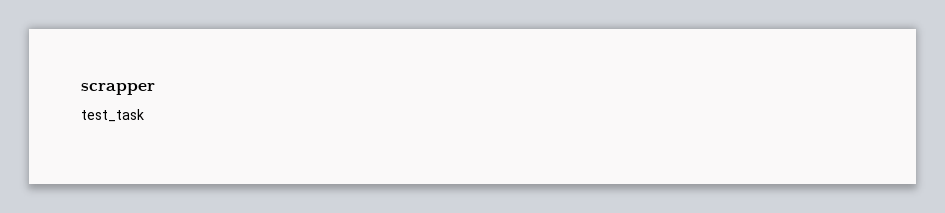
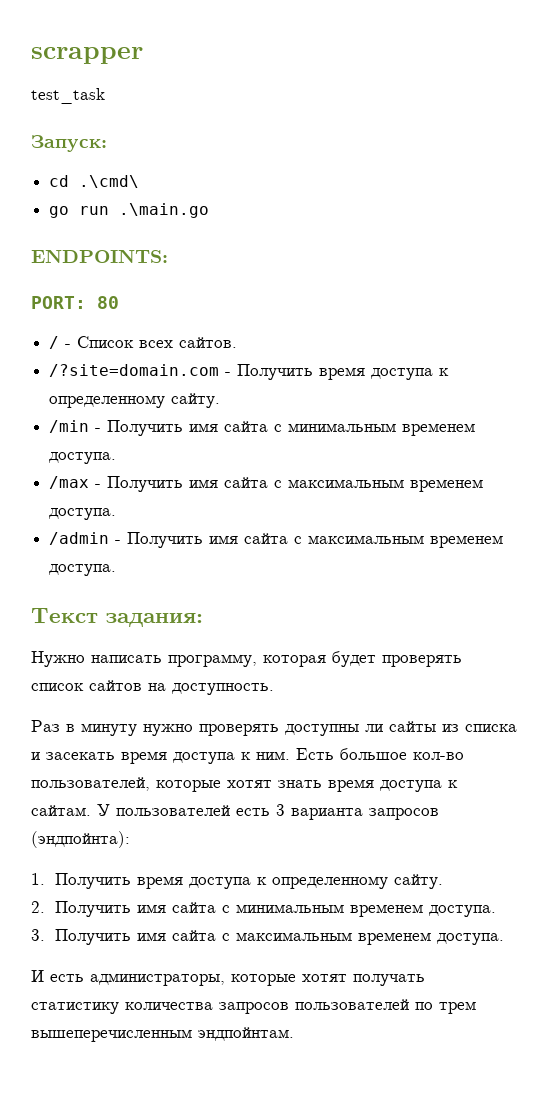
(144, 115) none -> [31,135,107,152] [49,175,140,188] [49,203,210,218] [31,250,168,263] [31,296,119,309] [49,336,238,349] [49,364,450,380] [49,393,221,408] [49,420,476,436] [49,452,117,464] [49,476,484,492] [49,508,117,520] [49,532,504,548] [49,564,117,576] [31,608,203,627] [31,651,462,667] [31,680,274,695] [31,720,517,736] [31,748,464,764] [31,777,458,792] [31,804,439,820] [31,831,130,848] [31,873,443,889] [31,901,496,917] [31,929,504,945] [31,970,425,986] [31,999,476,1014] [31,1027,294,1042] // Запуск: // cd .\cmd\ // go run .\main.go // ENDPOINTS: // PORT: 80 // / - Cписок всех сайтов. // /?site=domain.com - Получить время доступа к определенному сайту. // /min - Получить имя сайта с минимальным временем доступа. // /max - Получить имя сайта с максимальным временем доступа. // /admin - Получить имя сайта с максимальным временем доступа. // Текст задания: // Нужно написать программу, которая будет проверять список сайтов на доступность. // Раз в минуту нужно проверять доступны ли сайты из списка и засекать время доступа к ним. Есть большое кол-во пользователей, которые хотят знать время доступа к сайтам. У пользователей есть 3 варианта запросов (эндпойнта): // 1. Получить время доступа к определенному сайту. // 2. Получить имя сайта с минимальным временем доступа. // 3. Получить имя сайта с максимальным временем доступа. // И есть администраторы, которые хотят получать статистику количества запросов пользователей по трем вышеперечисленным эндпойнтам.

